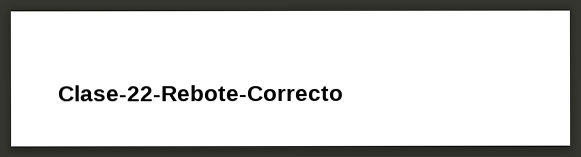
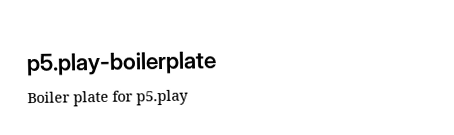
[58,84,344,102] Clase-22-Rebote-Correcto -> [26,51,217,77] [27,89,189,107] p5.play-boilerplate // Boiler plate for p5.play

